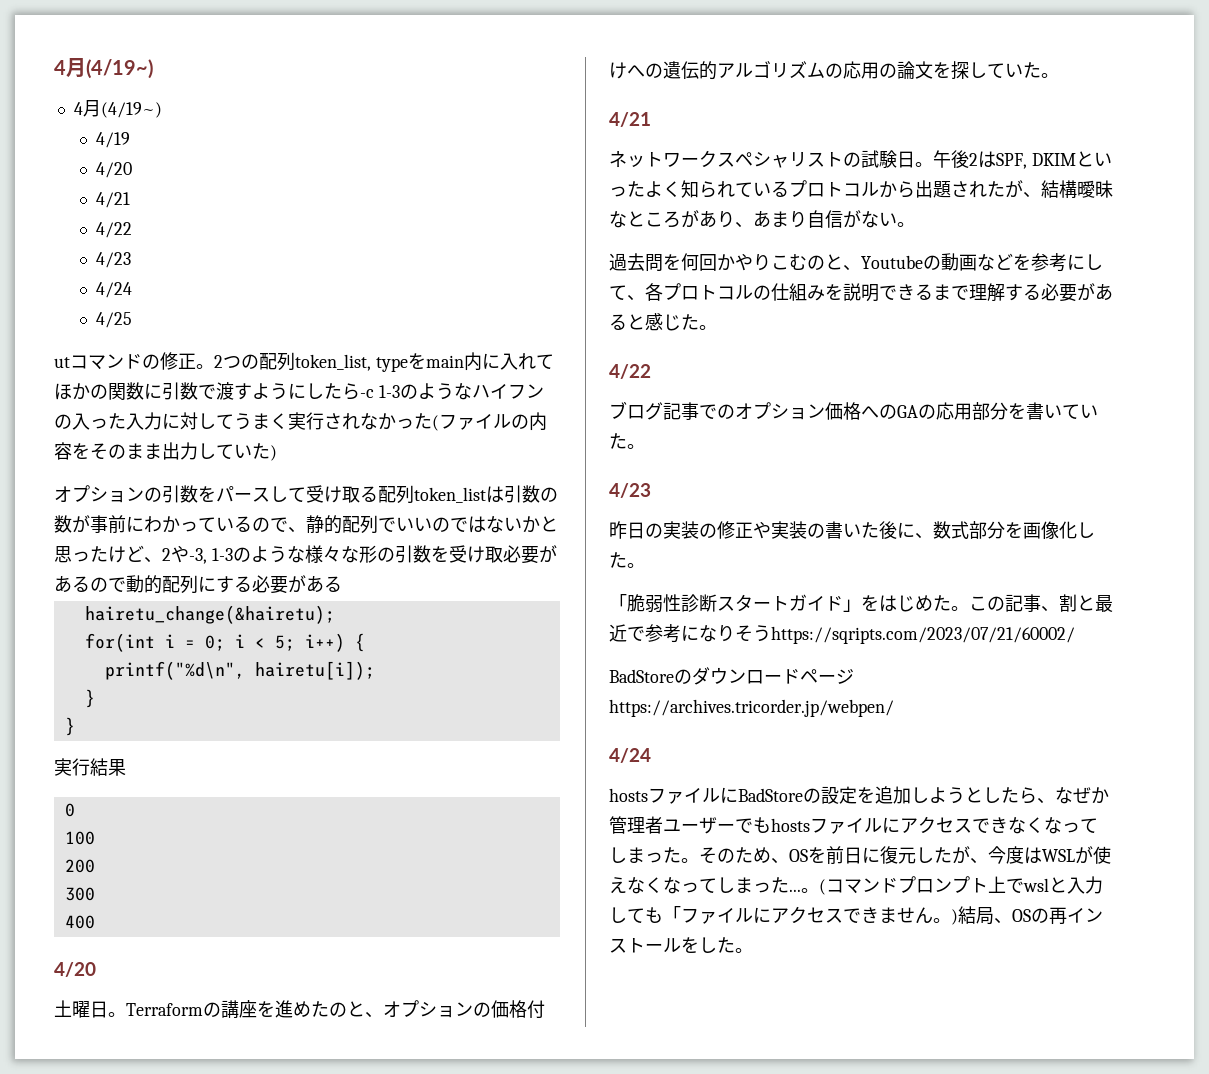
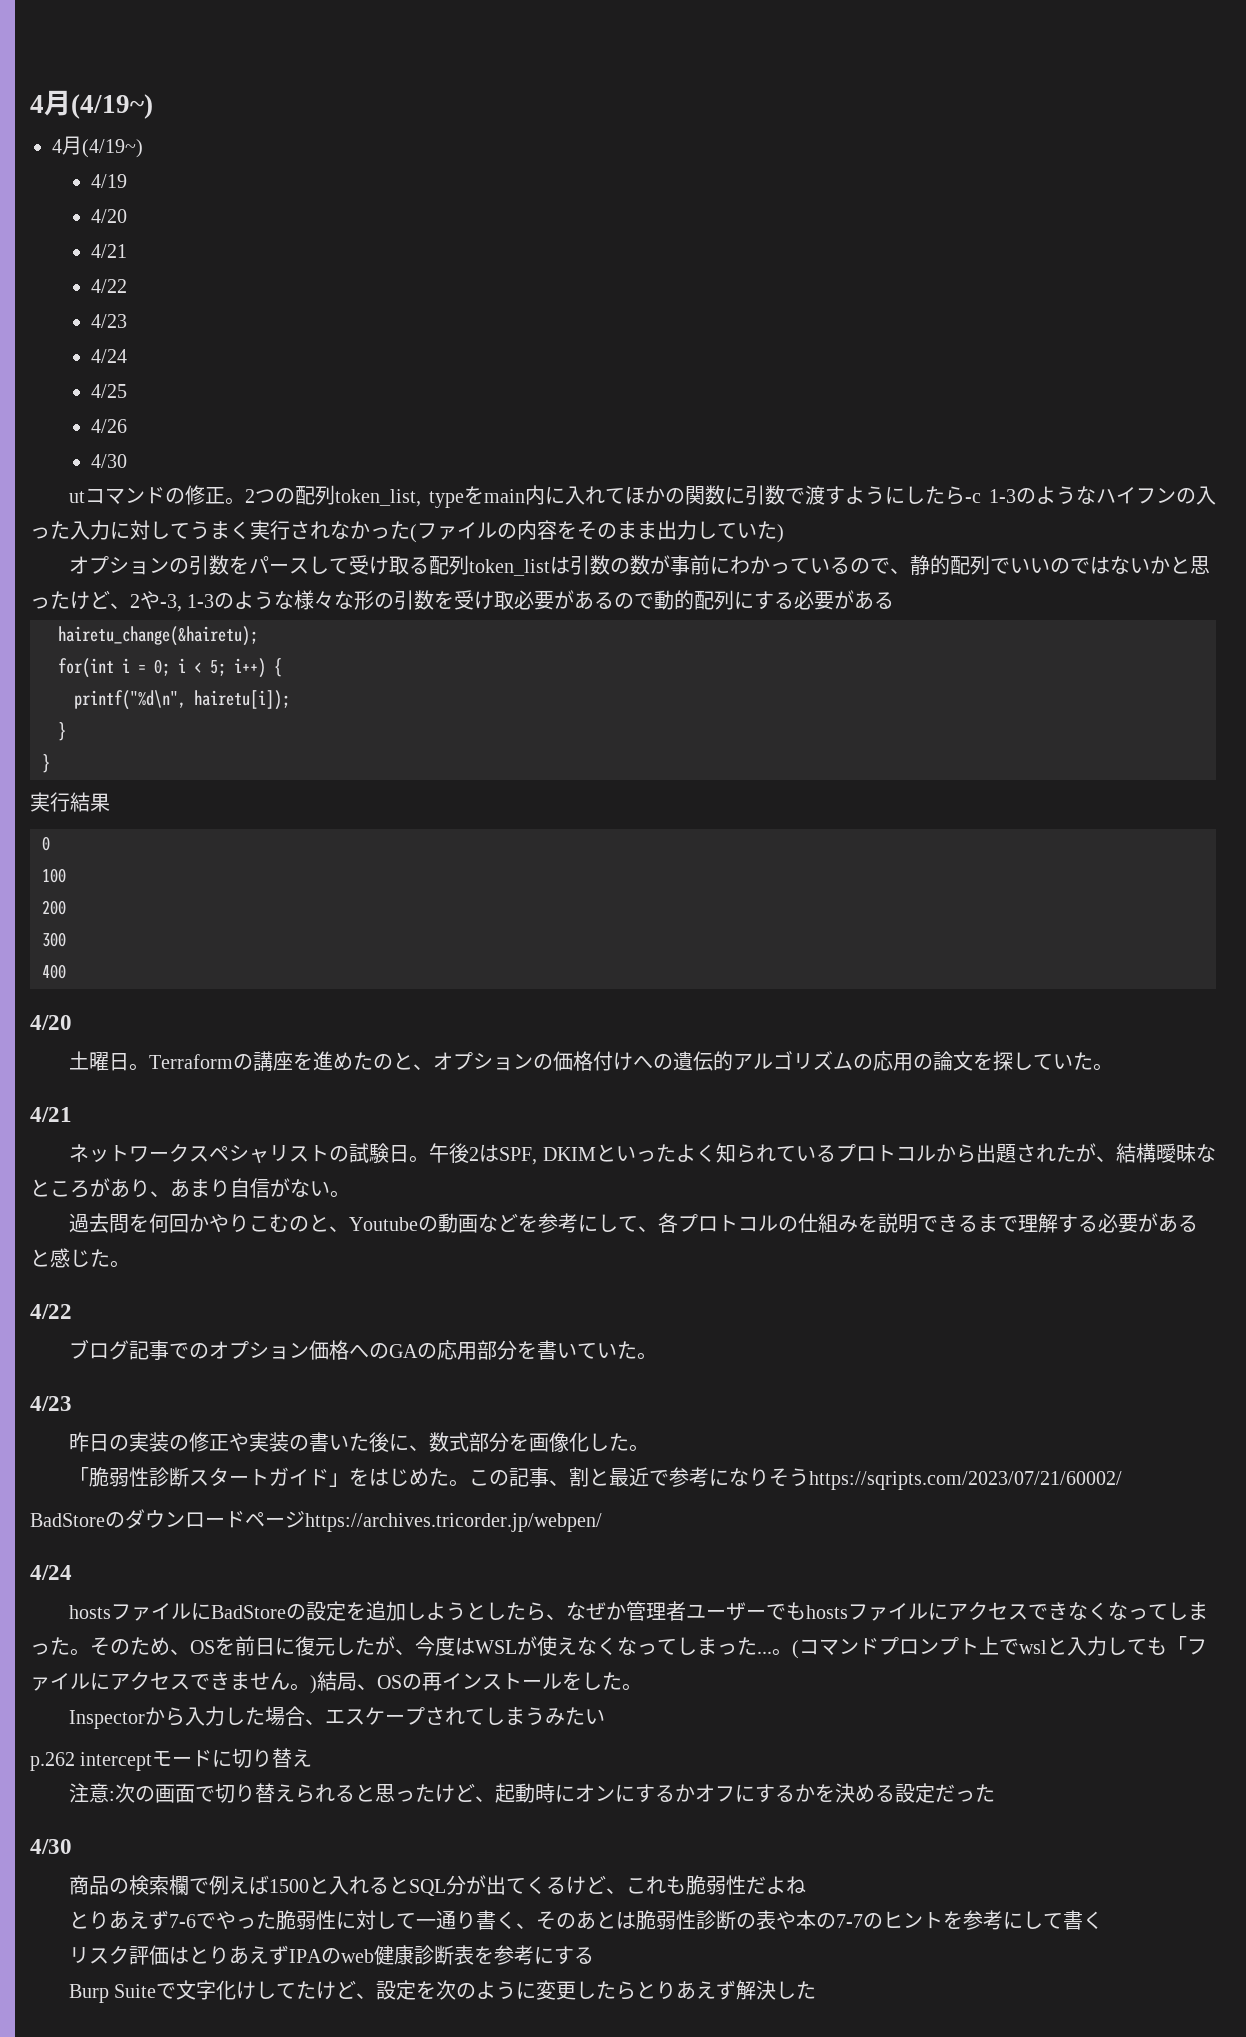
(133, 320) none -> [90,419,127,433] [90,454,127,468] // 4/26 // 4/30
(753, 950) none -> [68,1706,605,1729] [30,1748,313,1771] [68,1783,995,1803] [30,1839,72,1854] [68,1875,806,1896] [68,1910,1103,1930] [68,1945,594,1965] [68,1980,817,2003] // Inspectorから入力した場合、エスケープされてしまうみたい // p.262 interceptモードに切り替え // 注意:次の画面で切り替えられると思ったけど、起動時にオンにするかオフにするかを決める設定だった // 4/30 // 商品の検索欄で例えば1500と入れるとSQL分が出てくるけど、これも脆弱性だよね // とりあえず7-6でやった脆弱性に対して一通り書く、そのあとは脆弱性診断の表や本の7-7のヒントを参考にして書く // リスク評価はとりあえずIPAのweb健康診断表を参考にする // Burp Suiteで文字化けしてたけど、設定を次のように変更したらとりあえず解決した

